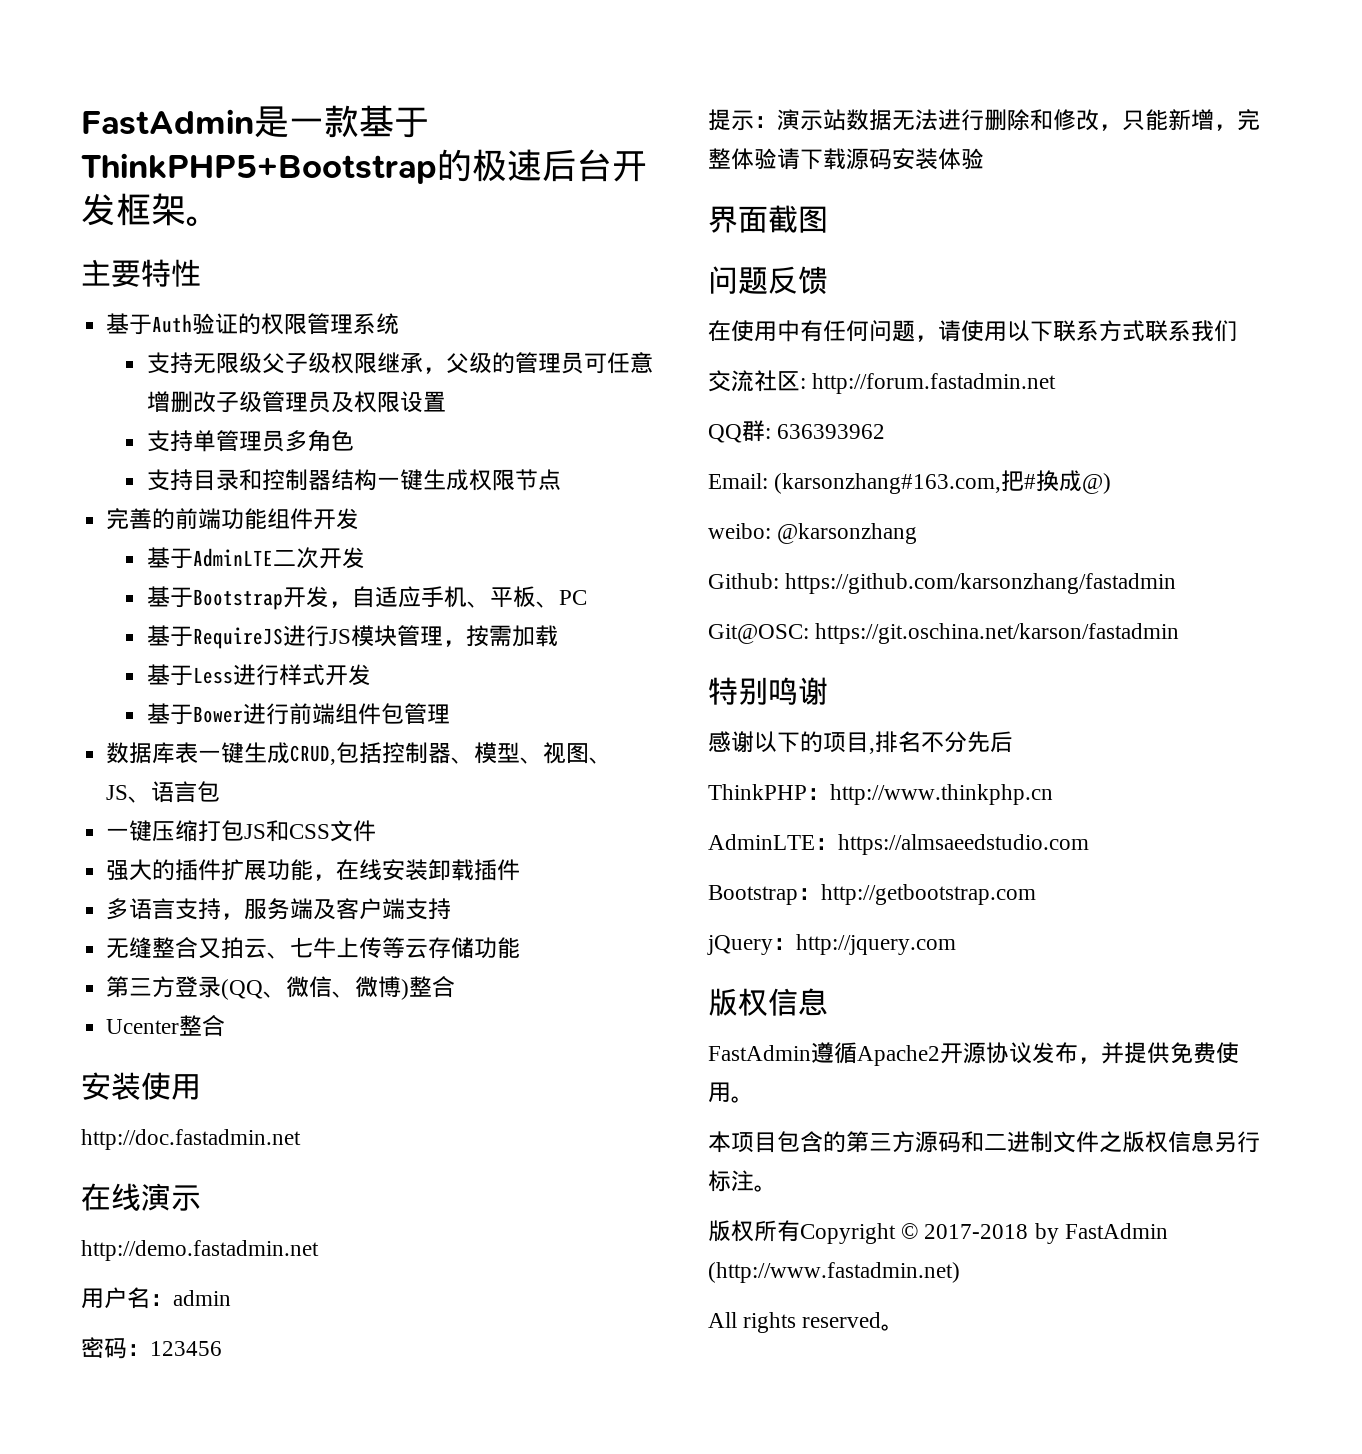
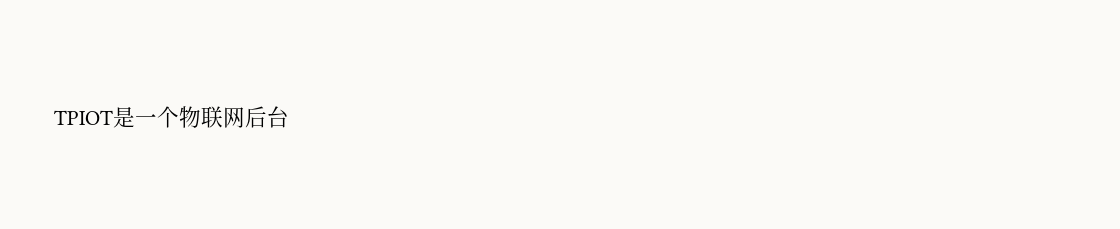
[81,105,429,138] [81,149,647,184] [81,193,221,226] [81,259,201,287] [106,313,400,335] [146,352,653,374] [146,391,446,413] [146,429,354,452] [146,469,561,491] [106,508,360,530] [146,547,365,569] [146,586,587,610] [146,625,558,649] [146,664,371,686] [146,703,450,725] [106,742,613,765] [106,781,221,803] [106,820,377,842] [106,859,521,881] [106,898,452,920] [106,937,521,959] [106,976,456,1000] [106,1015,226,1037] [81,1072,201,1100] [81,1129,301,1150] [81,1183,201,1211] [81,1240,319,1261] [81,1287,231,1309] [81,1337,222,1359] [708,109,1260,131] [708,148,984,170] [708,205,828,233] [708,266,828,295] [708,320,1237,342] [708,370,1057,394] [708,420,886,443] [708,470,1112,494] [708,523,918,544] [708,573,1177,594] [708,623,1180,644] [708,677,828,705] [708,731,1013,754] [708,784,1053,805] [708,834,1089,855] [708,884,1036,905] [707,934,956,955] [708,988,828,1016] [708,1042,1239,1066] [708,1082,754,1103] [708,1131,1260,1153] [708,1170,777,1192] [708,1220,1168,1244] [708,1262,960,1283] [708,1312,905,1333] FastAdmin是一款基于ThinkPHP5+Bootstrap的极速后台开发框架。 // 主要特性 // 基于Auth验证的权限管理系统 // 支持无限级父子级权限继承，父级的管理员可任意增删改子级管理员及权限设置 // 支持单管理员多角色 // 支持目录和控制器结构一键生成权限节点 // 完善的前端功能组件开发 // 基于AdminLTE二次开发 // 基于Bootstrap开发，自适应手机、平板、PC // 基于RequireJS进行JS模块管理，按需加载 // 基于Less进行样式开发 // 基于Bower进行前端组件包管理 // 数据库表一键生成CRUD,包括控制器、模型、视图、JS、语言包 // 一键压缩打包JS和CSS文件 // 强大的插件扩展功能，在线安装卸载插件 // 多语言支持，服务端及客户端支持 // 无缝整合又拍云、七牛上传等云存储功能 // 第三方登录(QQ、微信、微博)整合 // Ucenter整合 // 安装使用 // http://doc.fastadmin.net // 在线演示 // http://demo.fastadmin.net // 用户名：admin // 密码：123456 // 提示：演示站数据无法进行删除和修改，只能新增，完整体验请下载源码安装体验 // 界面截图 // 问题反馈 // 在使用中有任何问题，请使用以下联系方式联系我们 // 交流社区: http://forum.fastadmin.net // QQ群: 636393962 // Email: (karsonzhang#163.com,把#换成@) // weibo: @karsonzhang // Github: https://github.com/karsonzhang/fastadmin // Git@OSC: https://git.oschina.net/karson/fastadmin // 特别鸣谢 // 感谢以下的项目,排名不分先后 // ThinkPHP：http://www.thinkphp.cn // AdminLTE：https://almsaeedstudio.com // Bootstrap：http://getbootstrap.com // jQuery：http://jquery.com // 版权信息 // FastAdmin遵循Apache2开源协议发布，并提供免费使用。 // 本项目包含的第三方源码和二进制文件之版权信息另行标注。 // 版权所有Copyright © 2017-2018 by FastAdmin (http://www.fastadmin.net) // All rights reserved。 -> [54,106,289,128] TPIOT是一个物联网后台

